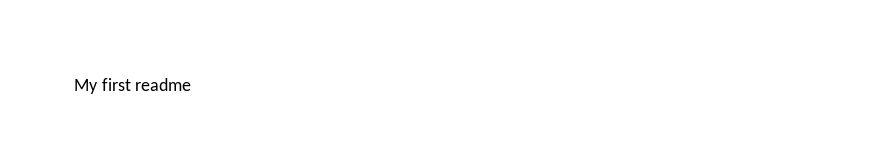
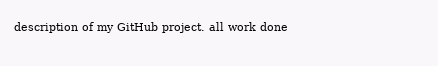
[74,78,192,94] My first readme -> [14,22,288,33] description of my GitHub project. all work done

